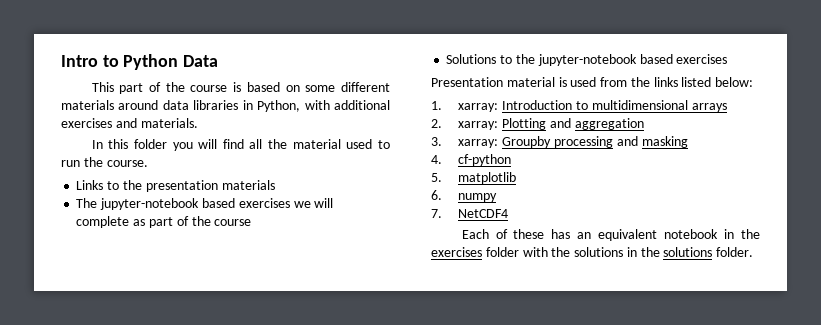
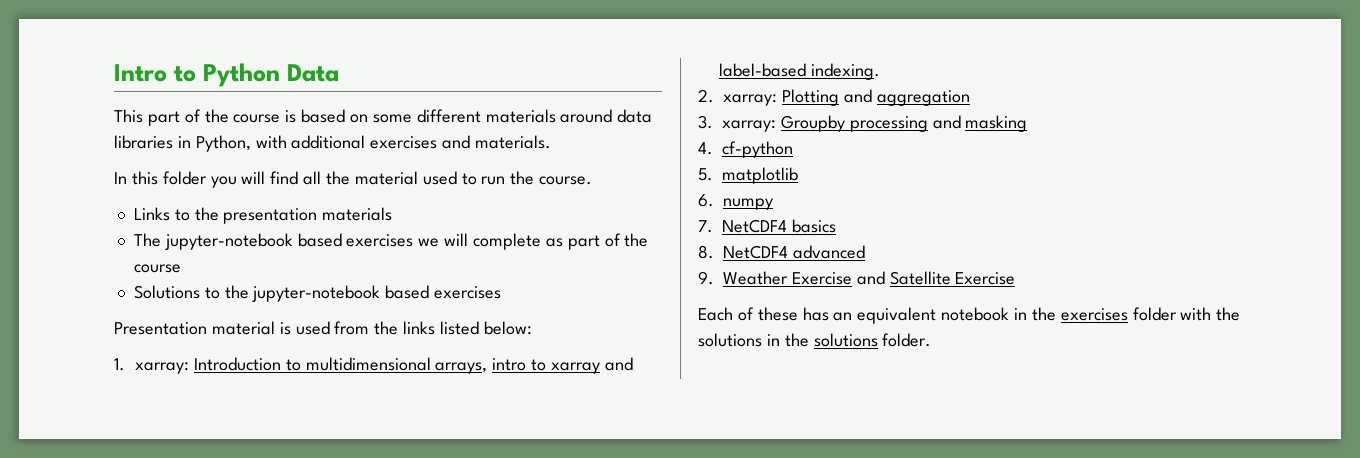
[691,103,727,112] arrays -> [435,357,633,374] [719,63,880,80] arrays, intro to xarray and label-based indexing.
(509, 213) none -> [791,219,836,233] [698,245,865,259] [698,271,1016,285] basics // 8. NetCDF4 advanced // 9. Weather Exercise and Satellite Exercise

